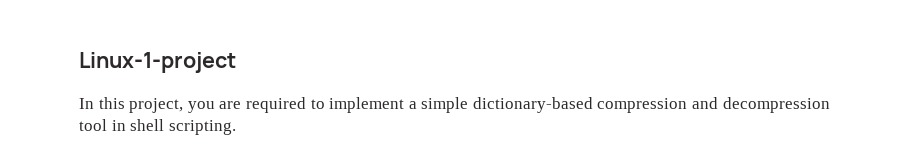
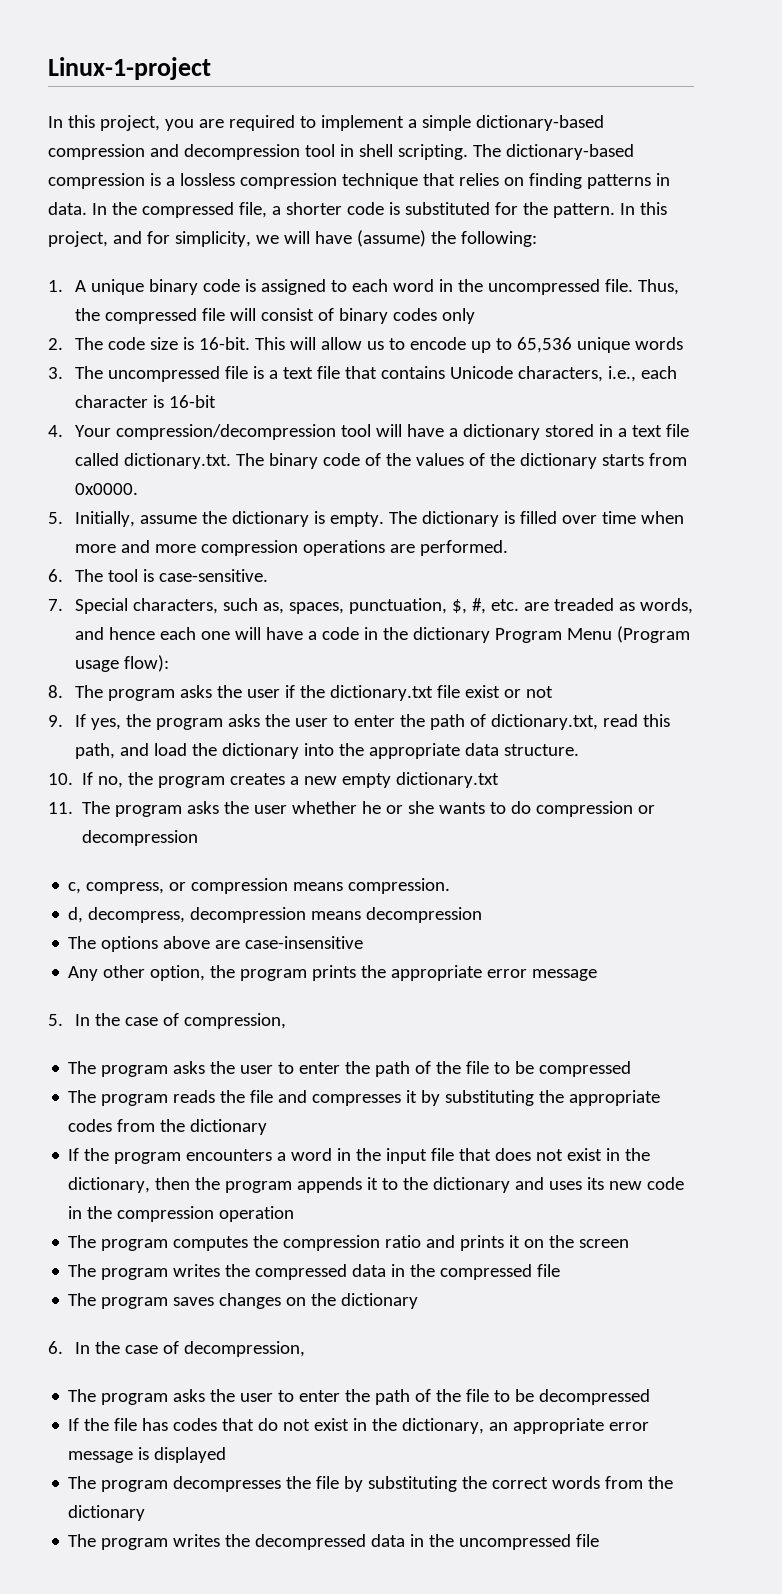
(236, 127) none -> [472,144,634,160] [48,173,670,189] [48,202,667,218] [48,230,537,247] [48,279,680,295] [75,308,476,324] [48,337,684,353] [48,366,678,382] [75,395,217,408] [48,424,690,440] [75,453,688,469] [75,483,139,495] [48,511,685,527] [75,540,509,556] [48,569,269,582] [48,598,694,614] [75,626,691,643] [75,655,170,672] [48,685,554,701] [48,714,671,730] [75,743,580,759] [48,772,500,788] [48,801,656,817] [82,830,199,846] [68,878,451,894] [68,907,483,923] [68,936,364,952] [68,965,598,981] [48,1013,287,1029] [68,1061,632,1077] [68,1090,661,1106] [68,1119,268,1135] [68,1148,651,1164] [68,1177,685,1193] [68,1206,295,1222] [68,1235,630,1251] [68,1264,561,1280] [68,1293,419,1309] [48,1341,306,1357] [68,1389,651,1405] [68,1418,650,1434] [68,1447,227,1463] [68,1476,674,1492] [68,1505,146,1521] [68,1534,600,1550] The dictionary-based compression is a lossless compression technique that relies on finding patterns in data. In the compressed file, a shorter code is substituted for the pattern. In this project, and for simplicity, we will have (assume) the following: // 1. A unique binary code is assigned to each word in the uncompressed file. Thus, the compressed file will consist of binary codes only // 2. The code size is 16-bit. This will allow us to encode up to 65,536 unique words // 3. The uncompressed file is a text file that contains Unicode characters, i.e., each character is 16-bit // 4. Your compression/decompression tool will have a dictionary stored in a text file called dictionary.txt. The binary code of the values of the dictionary starts from 0x0000. // 5. Initially, assume the dictionary is empty. The dictionary is filled over time when more and more compression operations are performed. // 6. The tool is case-sensitive. // 7. Special characters, such as, spaces, punctuation, $, #, etc. are treaded as words, and hence each one will have a code in the dictionary Program Menu (Program usage flow): // 8. The program asks the user if the dictionary.txt file exist or not // 9. If yes, the program asks the user to enter the path of dictionary.txt, read this path, and load the dictionary into the appropriate data structure. // 10. If no, the program creates a new empty dictionary.txt // 11. The program asks the user whether he or she wants to do compression or decompression // c, compress, or compression means compression. // d, decompress, decompression means decompression // The options above are case-insensitive // Any other option, the program prints the appropriate error message // 5. In the case of compression, // The program asks the user to enter the path of the file to be compressed // The program reads the file and compresses it by substituting the appropriate codes from the dictionary // If the program encounters a word in the input file that does not exist in the dictionary, then the program appends it to the dictionary and uses its new code in the compression operation // The program computes the compression ratio and prints it on the screen // The program writes the compressed data in the compressed file // The program saves changes on the dictionary // 6. In the case of decompression, // The program asks the user to enter the path of the file to be decompressed // If the file has codes that do not exist in the dictionary, an appropriate error message is displayed // The program decompresses the file by substituting the correct words from the dictionary // The program writes the decompressed data in the uncompressed file

